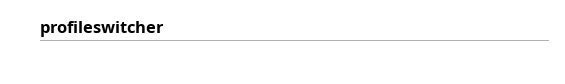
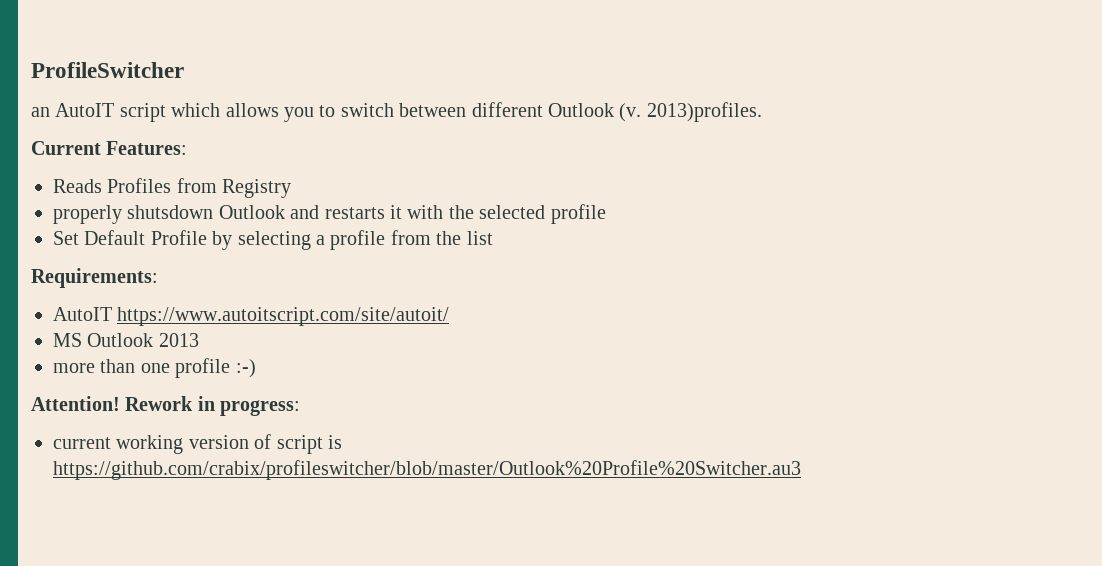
[40,21,164,37] profileswitcher -> [31,62,184,78] [31,102,762,122] [31,141,188,155] [53,178,292,198] [53,204,606,224] [53,230,493,250] [31,268,158,288] [53,307,450,326] [53,333,199,347] [53,358,256,378] [31,396,301,416] [53,434,342,454] [53,460,801,480] ProfileSwitcher // an AutoIT script which allows you to switch between different Outlook (v. 2013)profiles. // Current Features: // Reads Profiles from Registry // properly shutsdown Outlook and restarts it with the selected profile // Set Default Profile by selecting a profile from the list // Requirements: // AutoIT https://www.autoitscript.com/site/autoit/ // MS Outlook 2013 // more than one profile :-) // Attention! Rework in progress: // current working version of script is https://github.com/crabix/profileswitcher/blob/master/Outlook%20Profile%20Switcher.au3

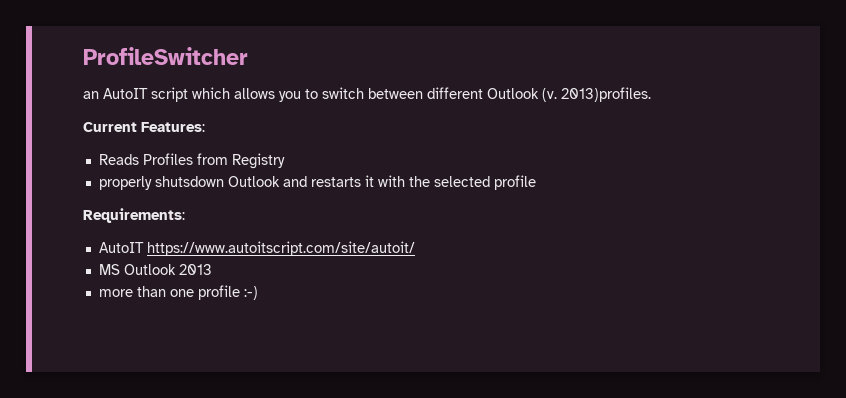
[53,230,493,250] // Set Default Profile by selecting a profile from the list -> (536, 182) none
[31,396,301,416] [53,434,342,454] [53,460,801,480] // Attention! Rework in progress: // current working version of script is https://github.com/crabix/profileswitcher/blob/master/Outlook%20Profile%20Switcher.au3 -> (258, 293) none

